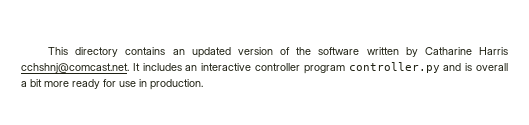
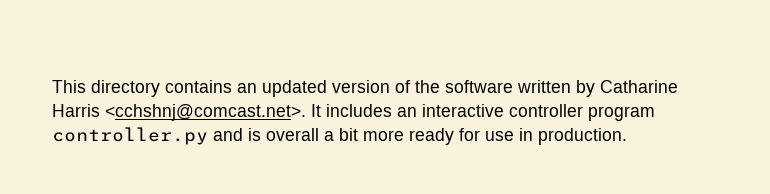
[21,63,129,73] cchshnj@comcast.net. -> [105,104,306,121] <cchshnj@comcast.net>.

